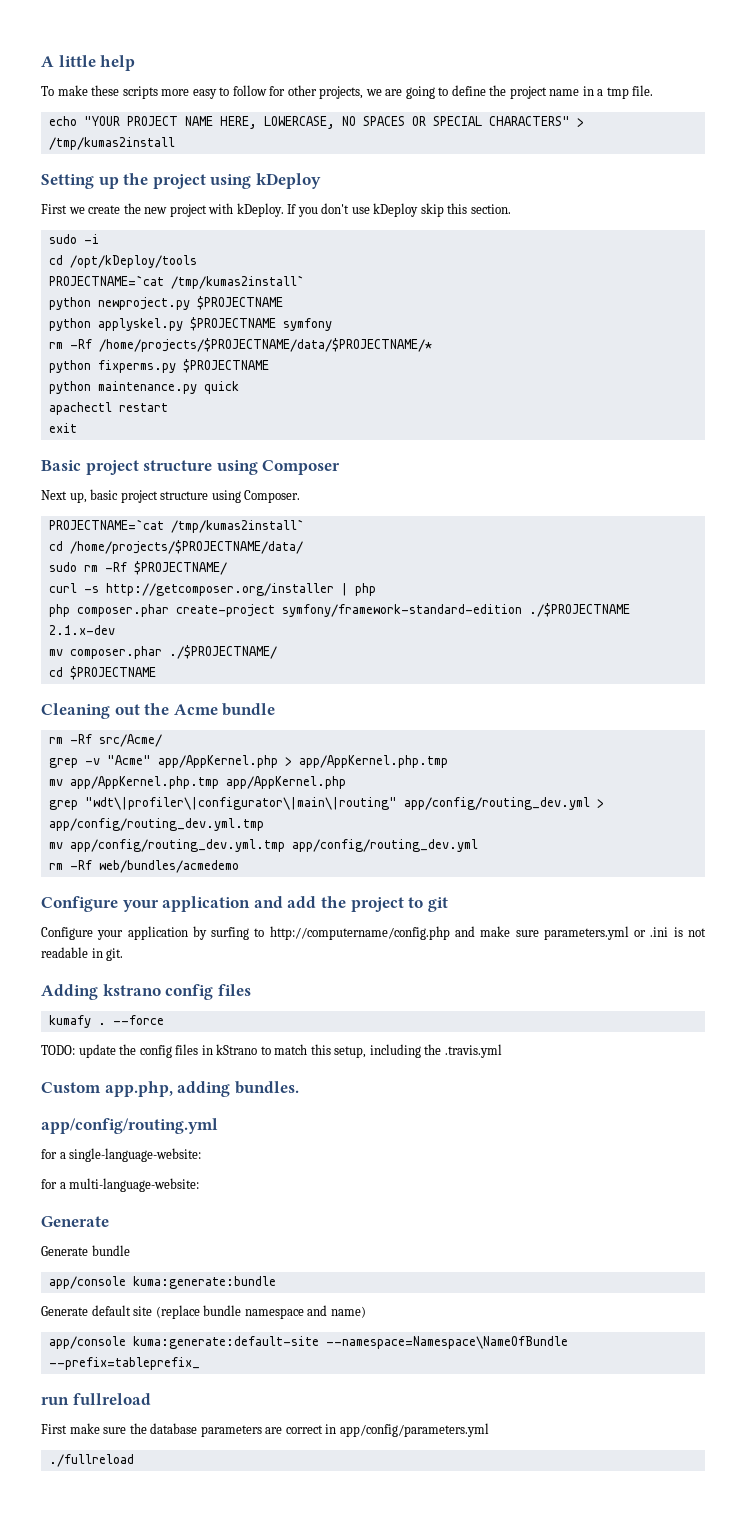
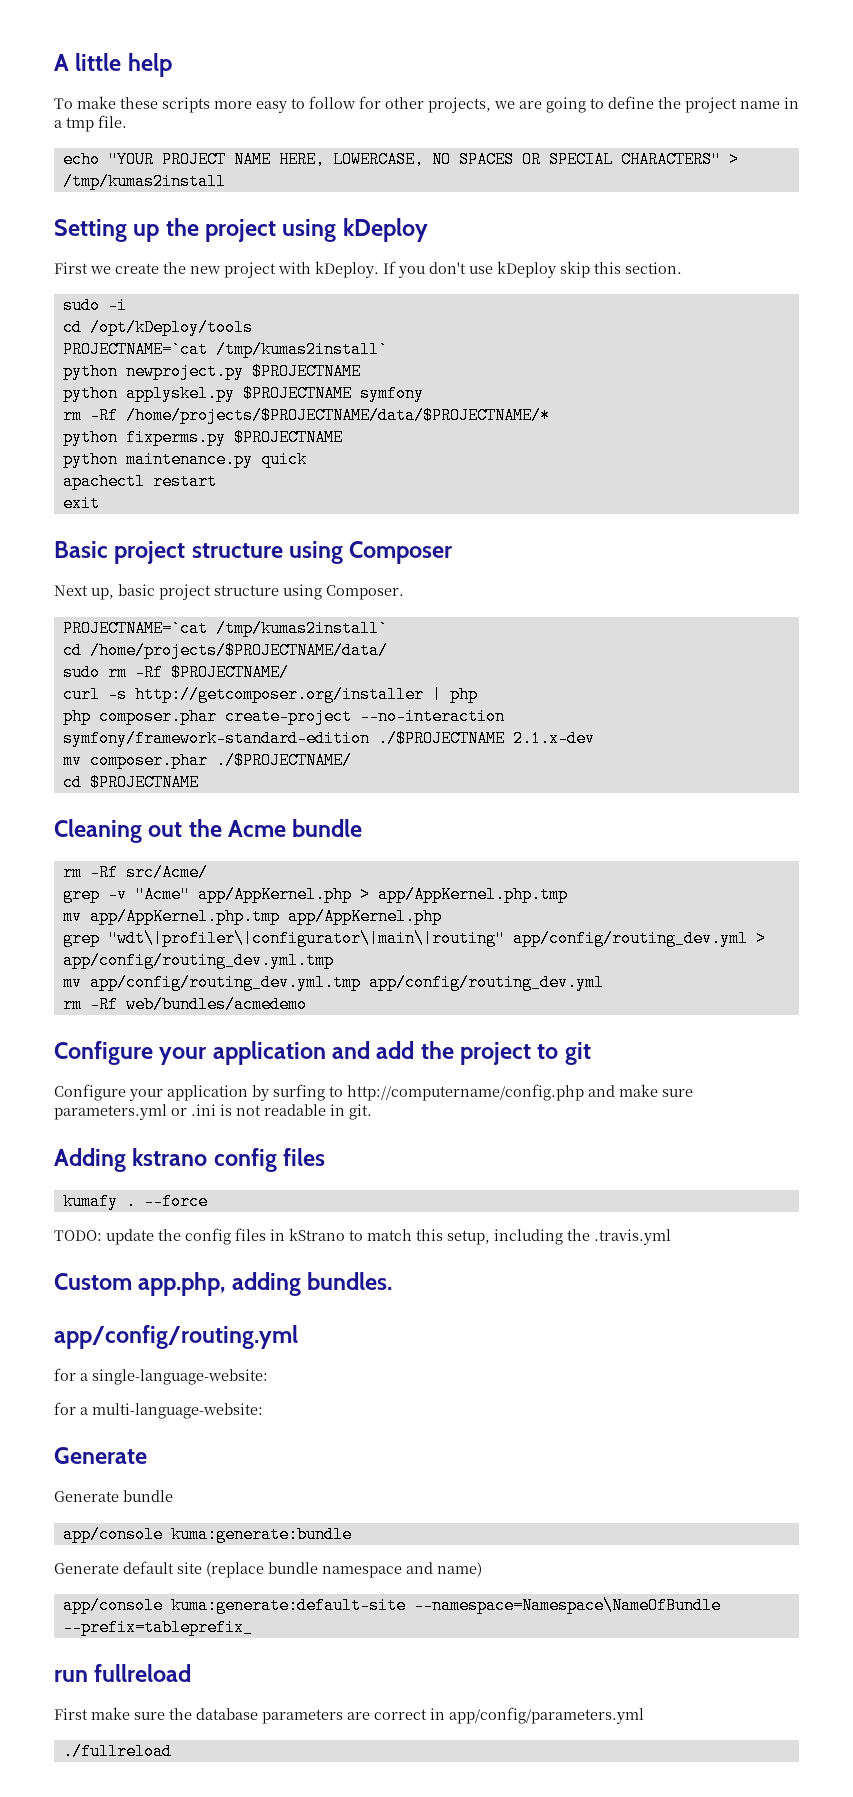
(275, 610) none -> [359,708,505,725] --no-interaction

